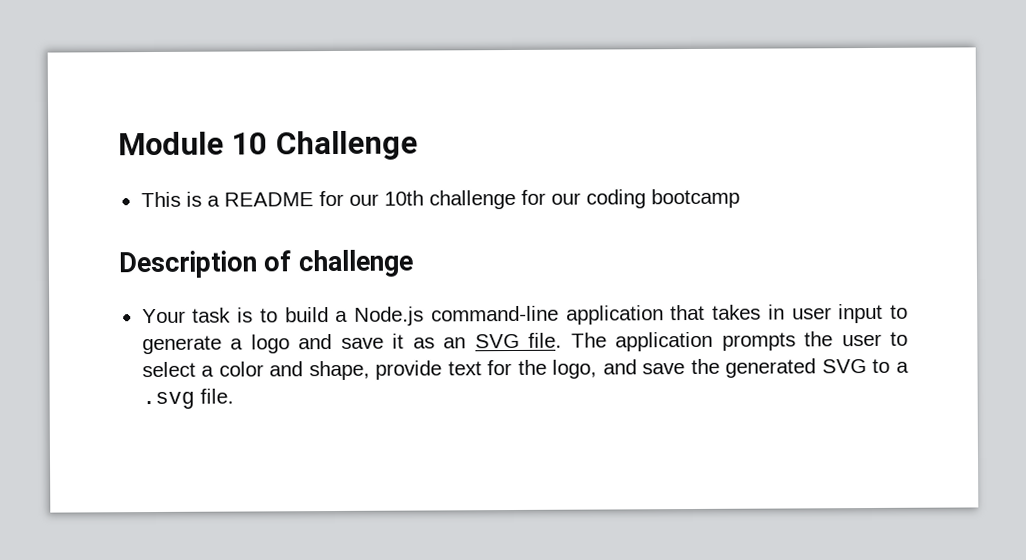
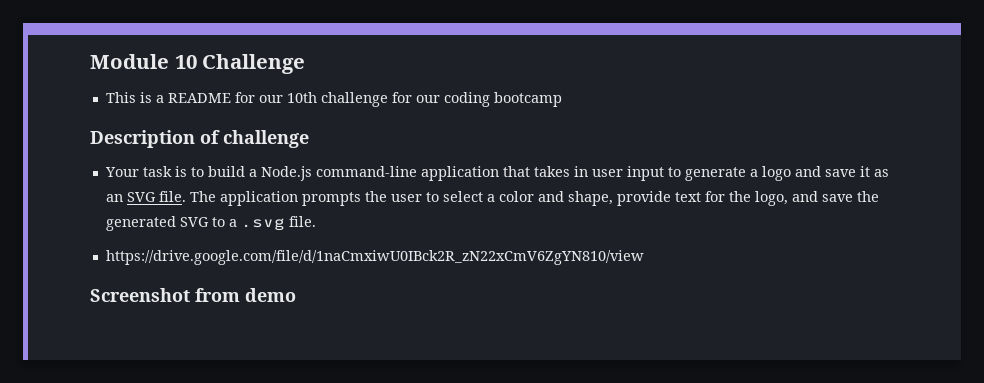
(234, 396) none -> [105,250,644,265] [90,288,296,302] // https://drive.google.com/file/d/1naCmxiwU0IBck2R_zN22xCmV6ZgYN810/view // Screenshot from demo

